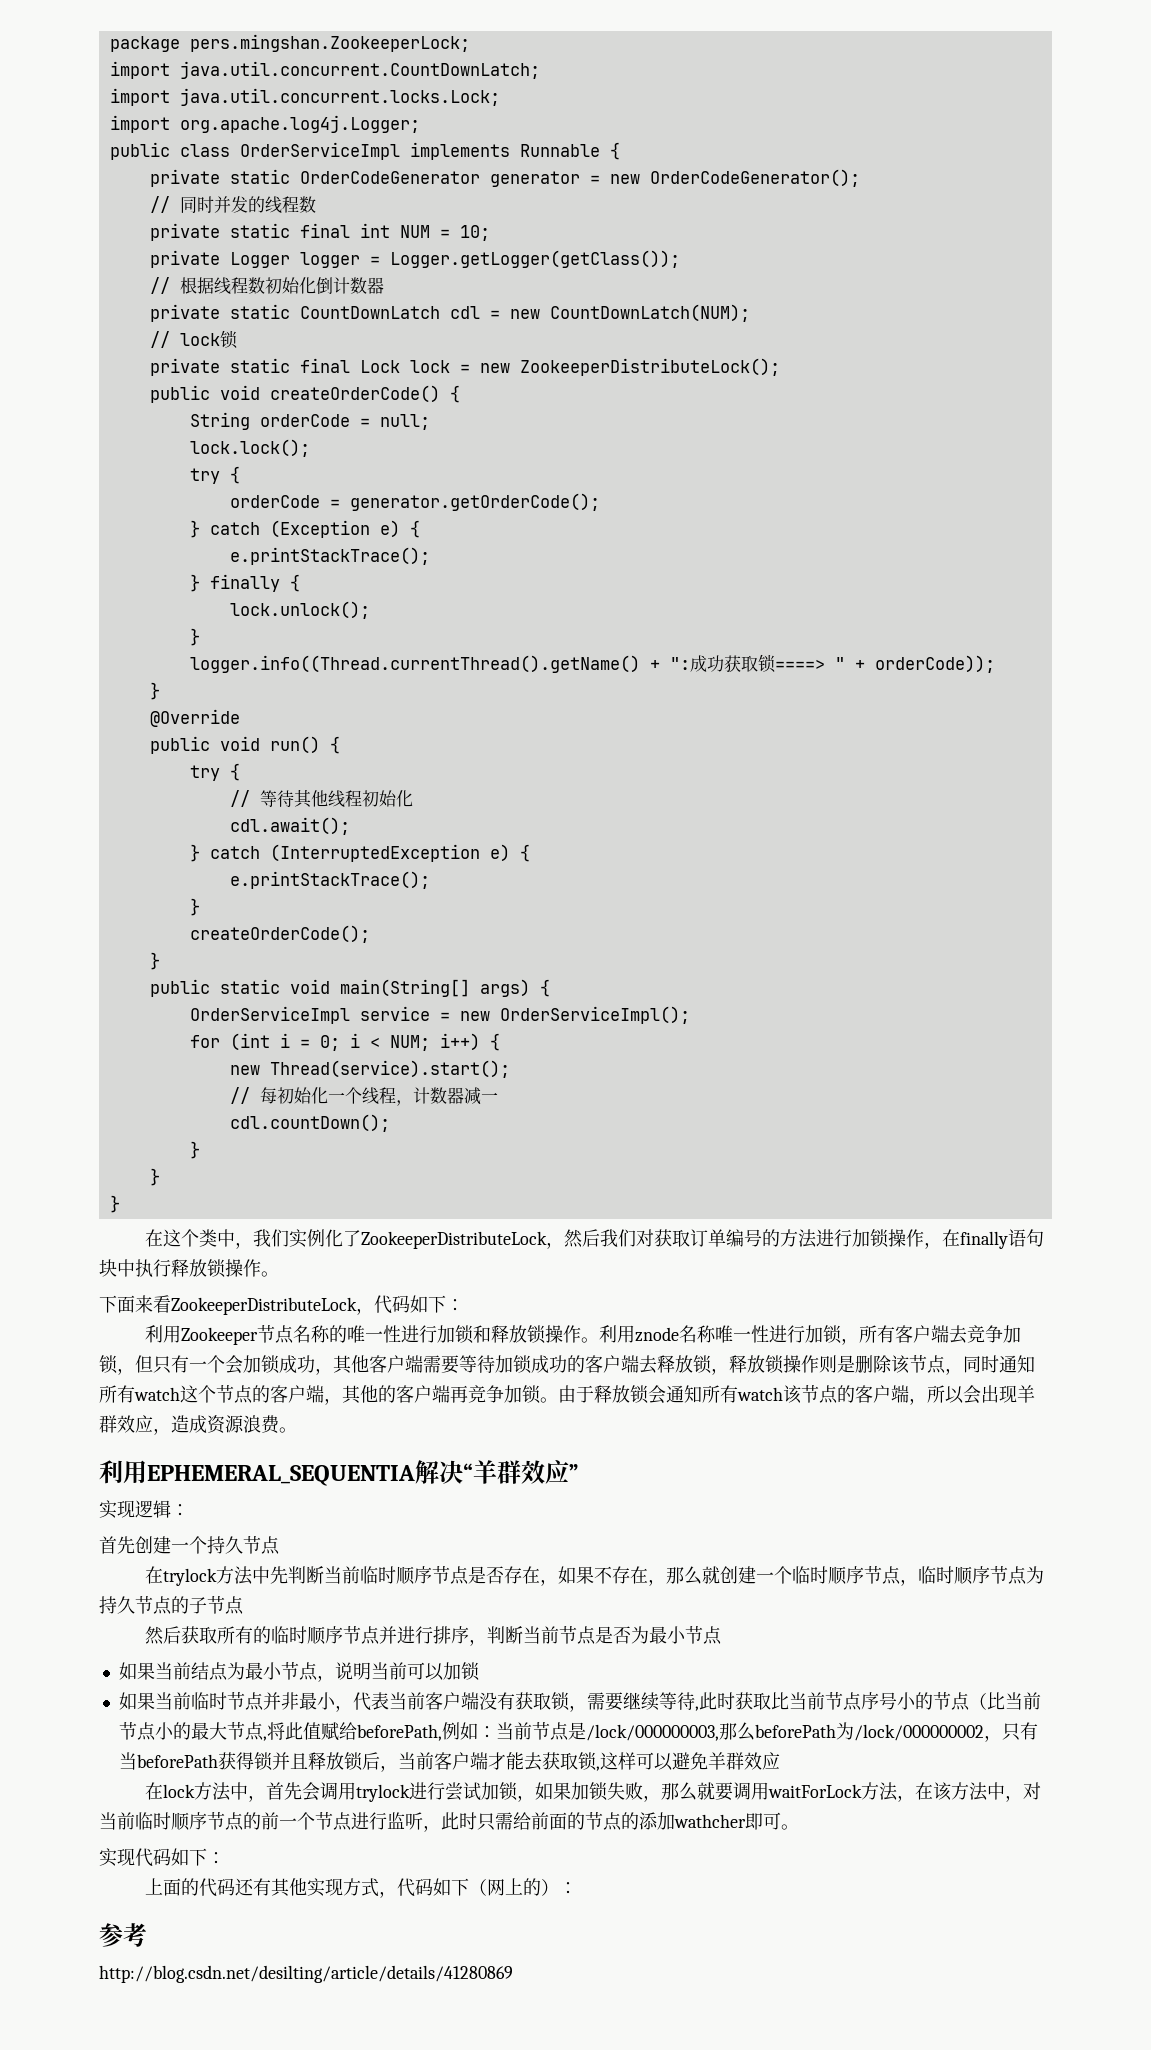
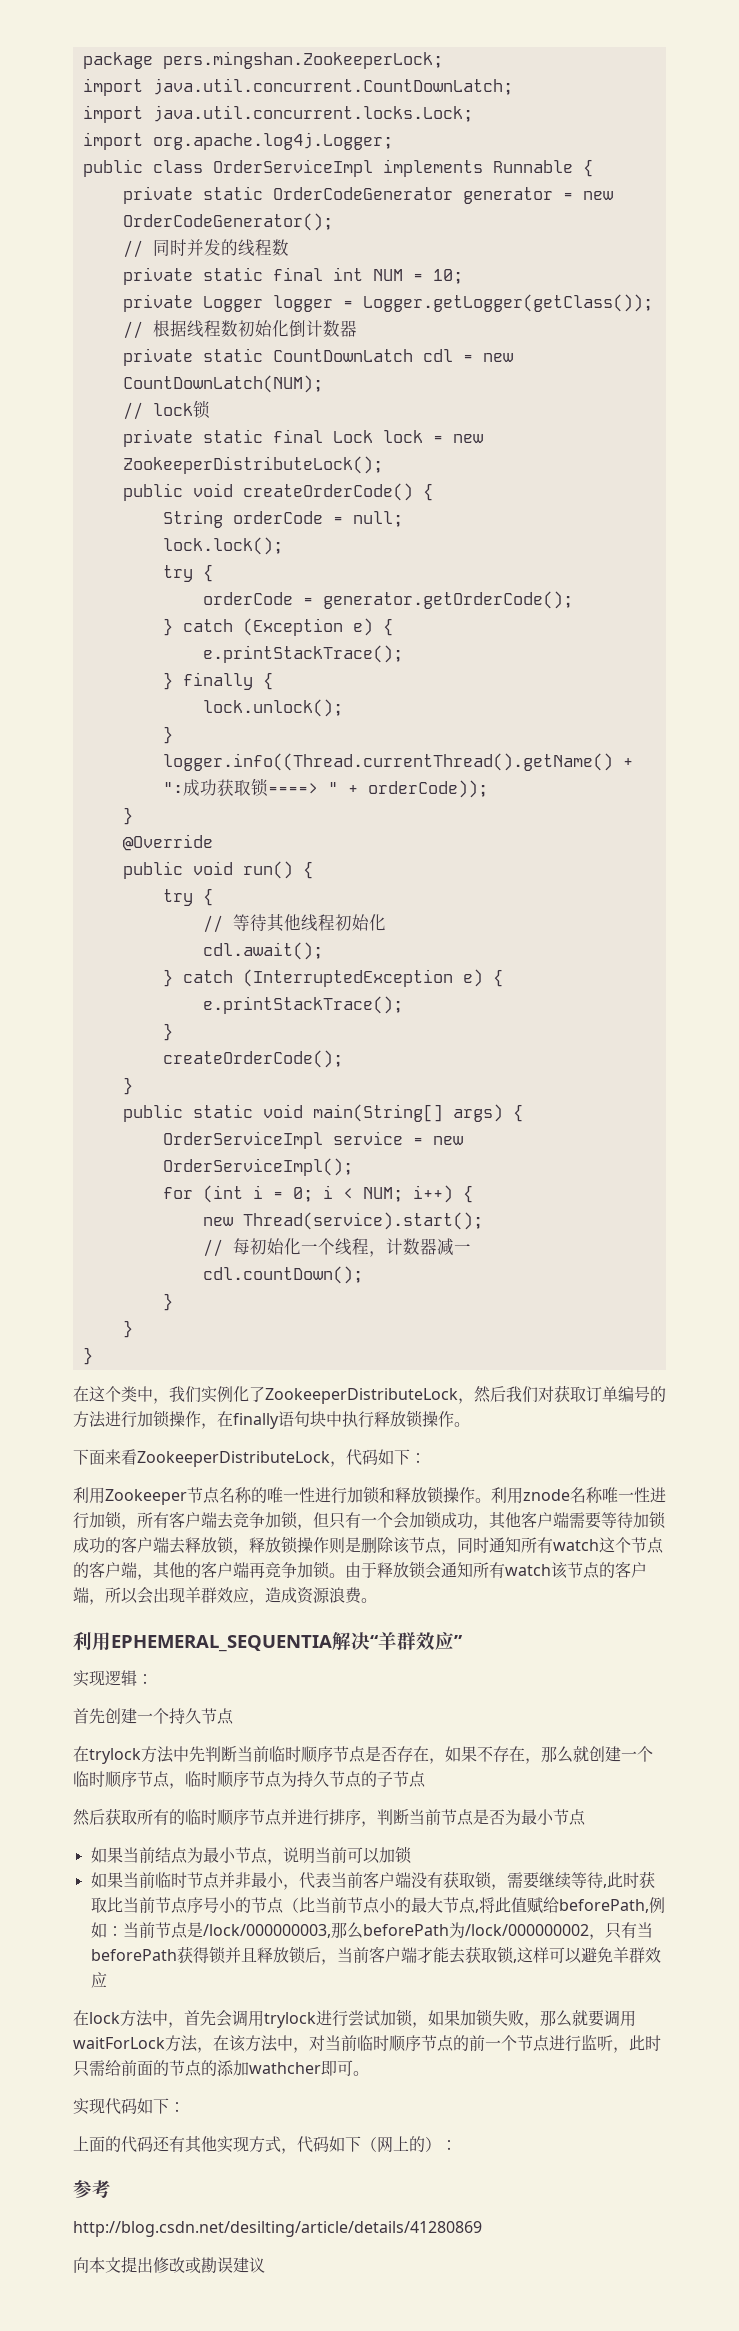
(513, 1974) none -> [73,2256,265,2274] // 向本文提出修改或勘误建议

